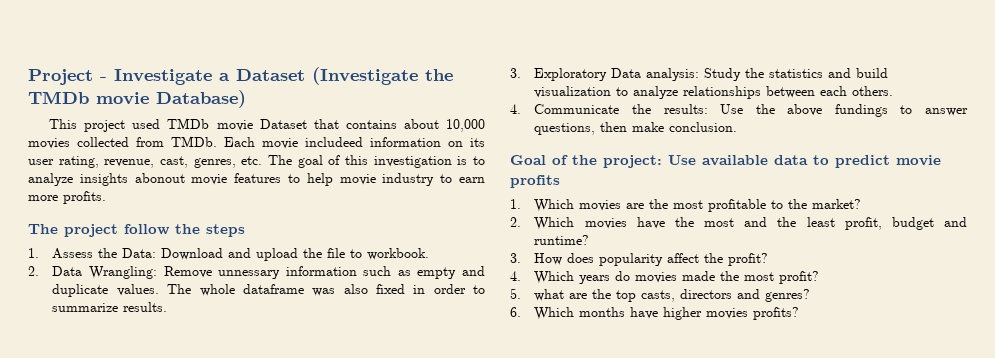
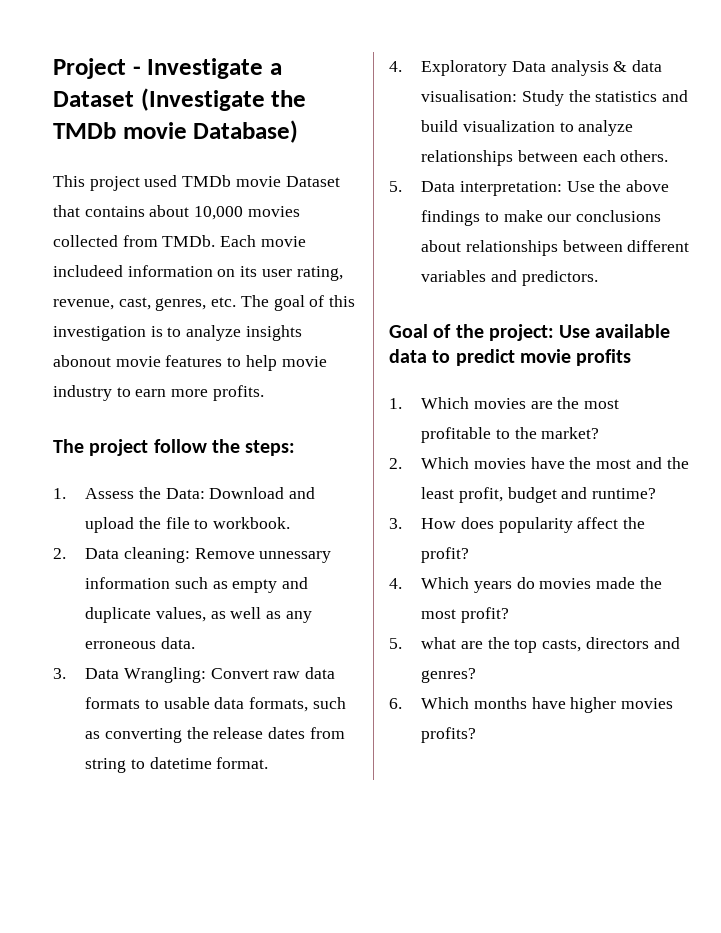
[206,224,245,237] steps -> [245,440,296,456] steps:
[89,266,158,279] Wrangling: -> [123,547,190,563] cleaning:
[116,284,486,296] [52,302,168,312] [510,68,700,81] values. The whole dataframe was also fixed in order to summarize results. // 3. Exploratory Data analysis: -> [155,607,312,623] [85,637,195,649] [53,667,336,683] [85,697,346,712] [85,727,345,743] [85,757,269,773] [389,60,663,76] [421,90,518,102] values, as well as any erroneous data. // 3. Data Wrangling: Convert raw data formats to usable data formats, such as converting the release dates from string to datetime format. // 4. Exploratory Data analysis & data visualisation:
[510,104,968,117] [534,122,738,135] 4. Communicate the results: Use the above fundings to answer questions, then make conclusion. -> [389,180,670,196] [421,210,662,226] [421,240,690,256] [421,270,598,286] 5. Data interpretation: Use the above findings to make our conclusions about relationships between different variables and predictors.

